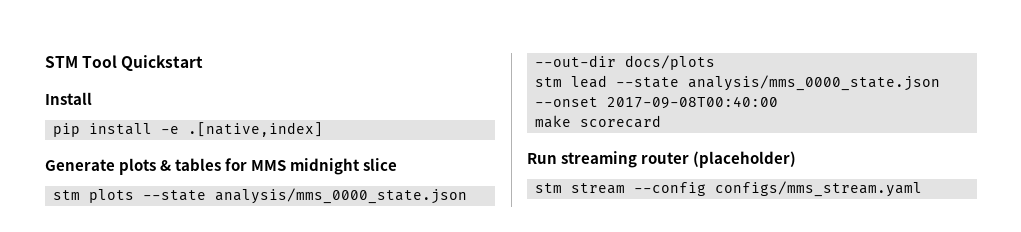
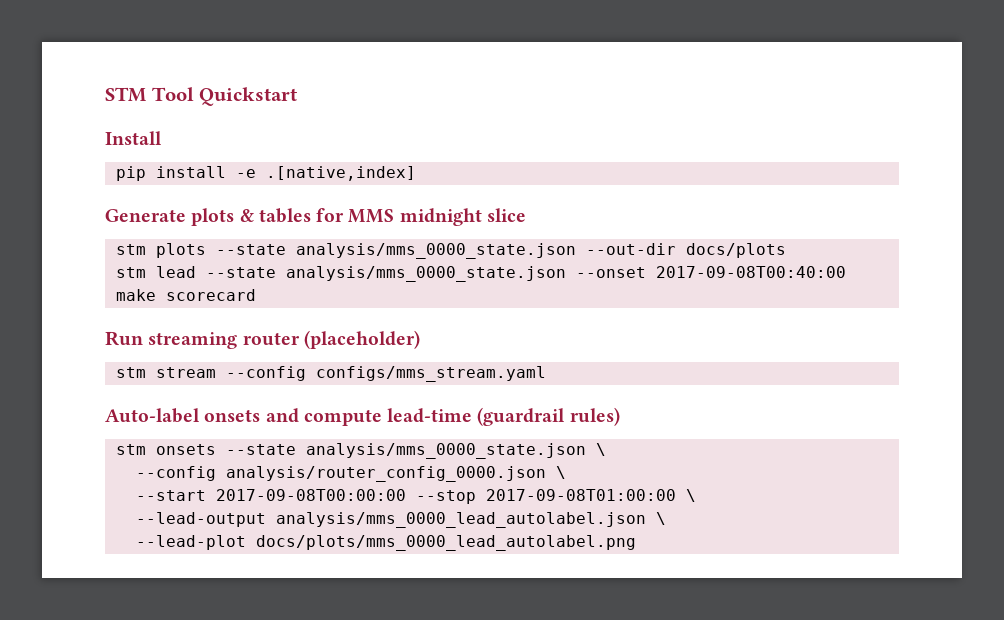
(923, 189) none -> [105,407,620,426] [115,443,606,459] [135,466,566,482] [135,489,696,504] [135,512,666,528] [135,535,636,551] // Auto-label onsets and compute lead-time (guardrail rules) // stm onsets --state analysis/mms_0000_state.json \ // --config analysis/router_config_0000.json \ // --start 2017-09-08T00:00:00 --stop 2017-09-08T01:00:00 \ // --lead-output analysis/mms_0000_lead_autolabel.json \ // --lead-plot docs/plots/mms_0000_lead_autolabel.png

